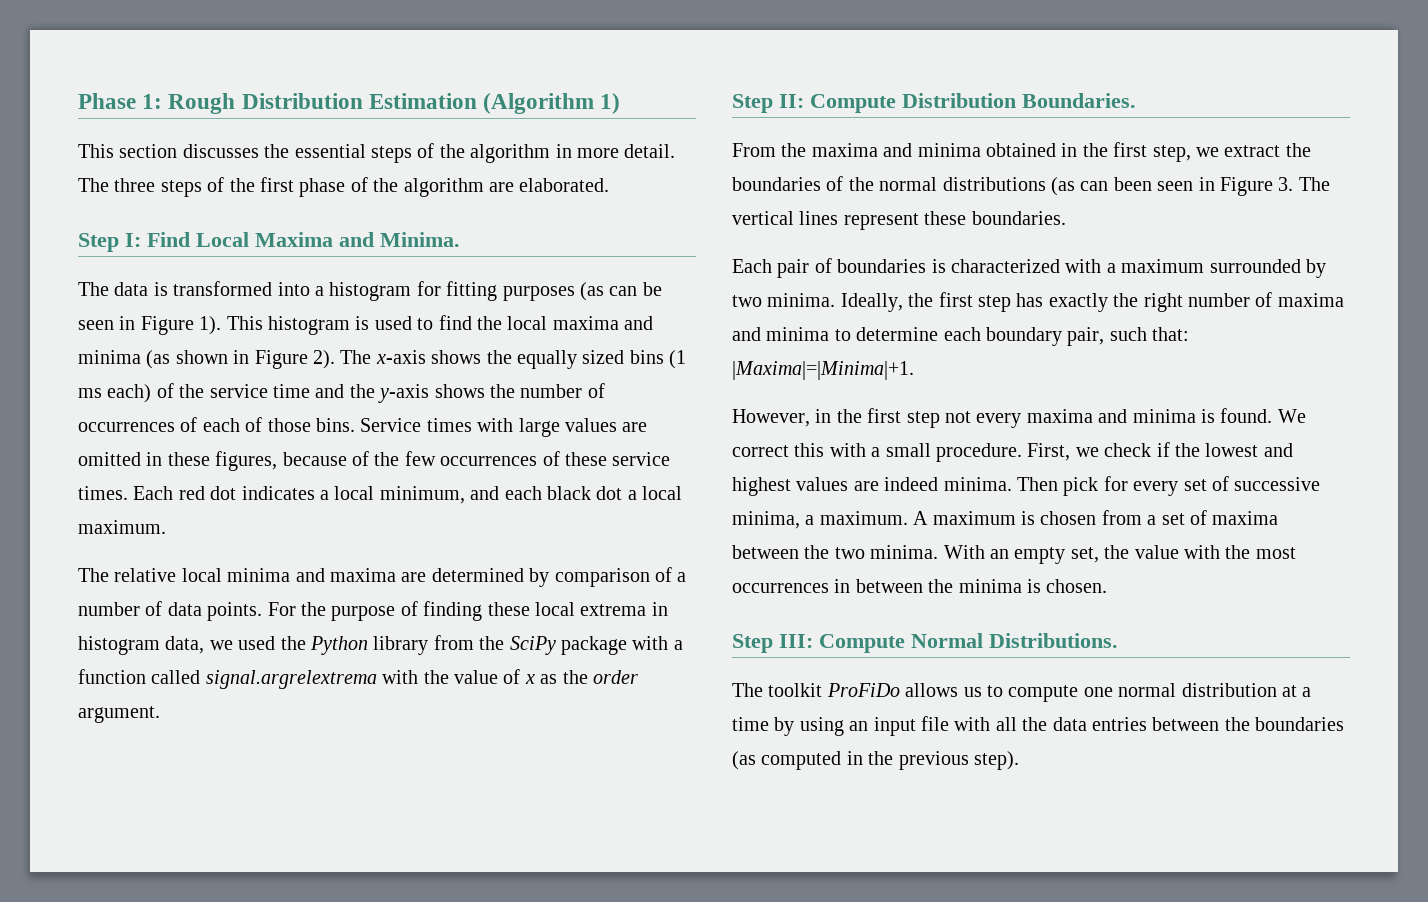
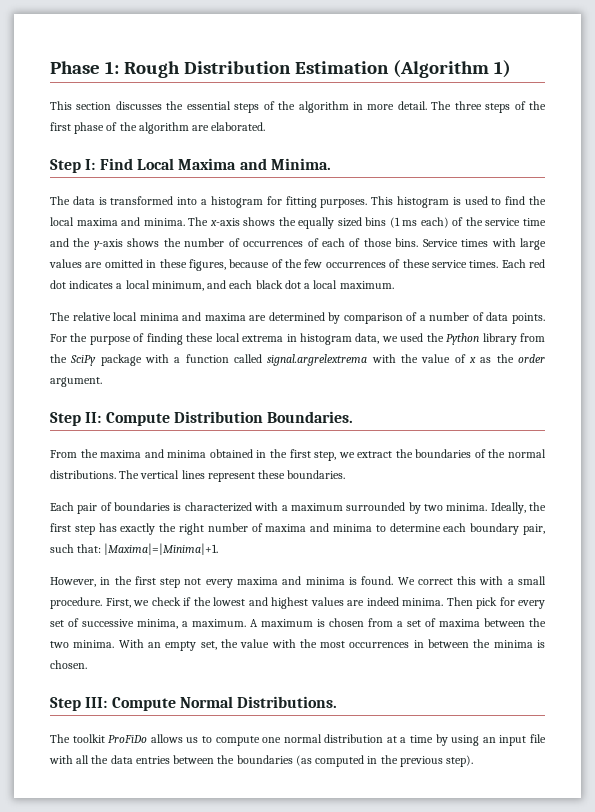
[502,282,662,301] [78,316,222,335] purposes (as can be seen in Figure 1). -> [320,199,368,208] purposes.
[78,350,335,369] minima (as shown in Figure 2). -> [143,218,185,226] minima.
[942,177,1294,196] distributions (as can been seen in Figure 3. -> [50,470,116,479] distributions.

